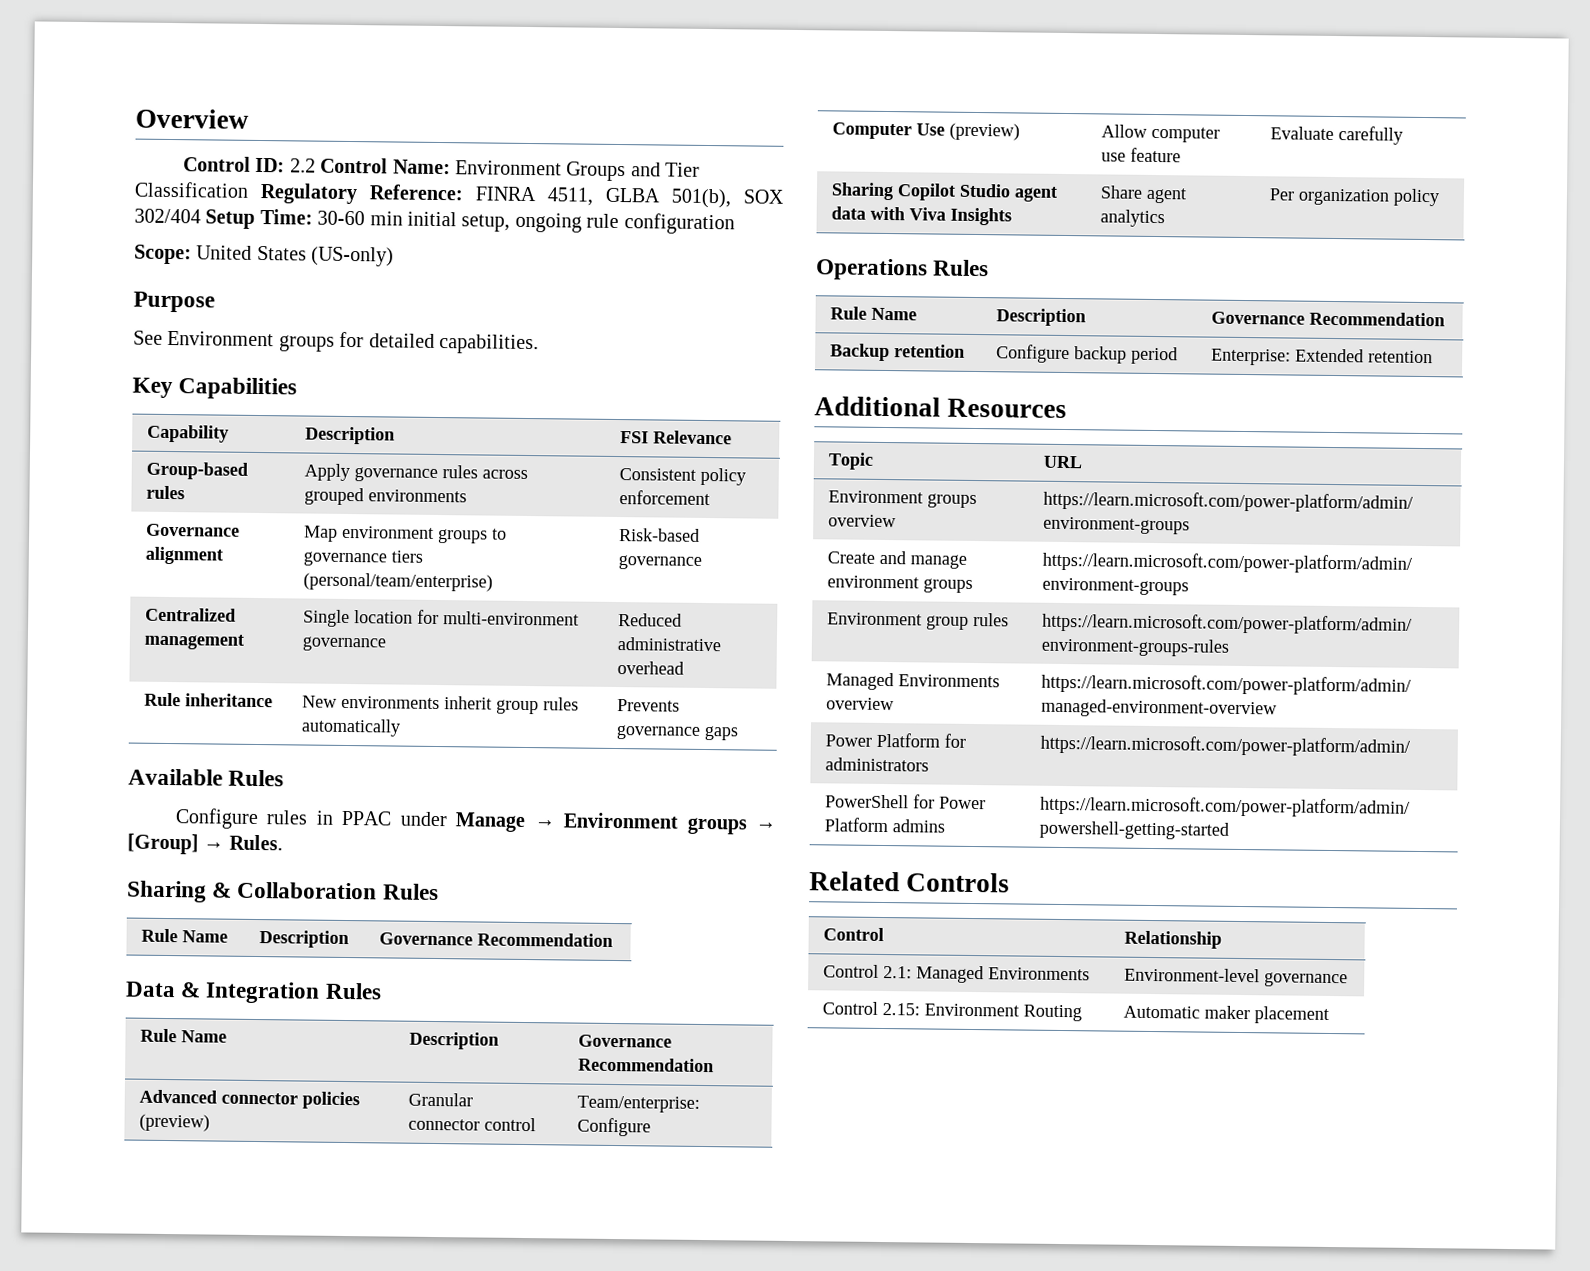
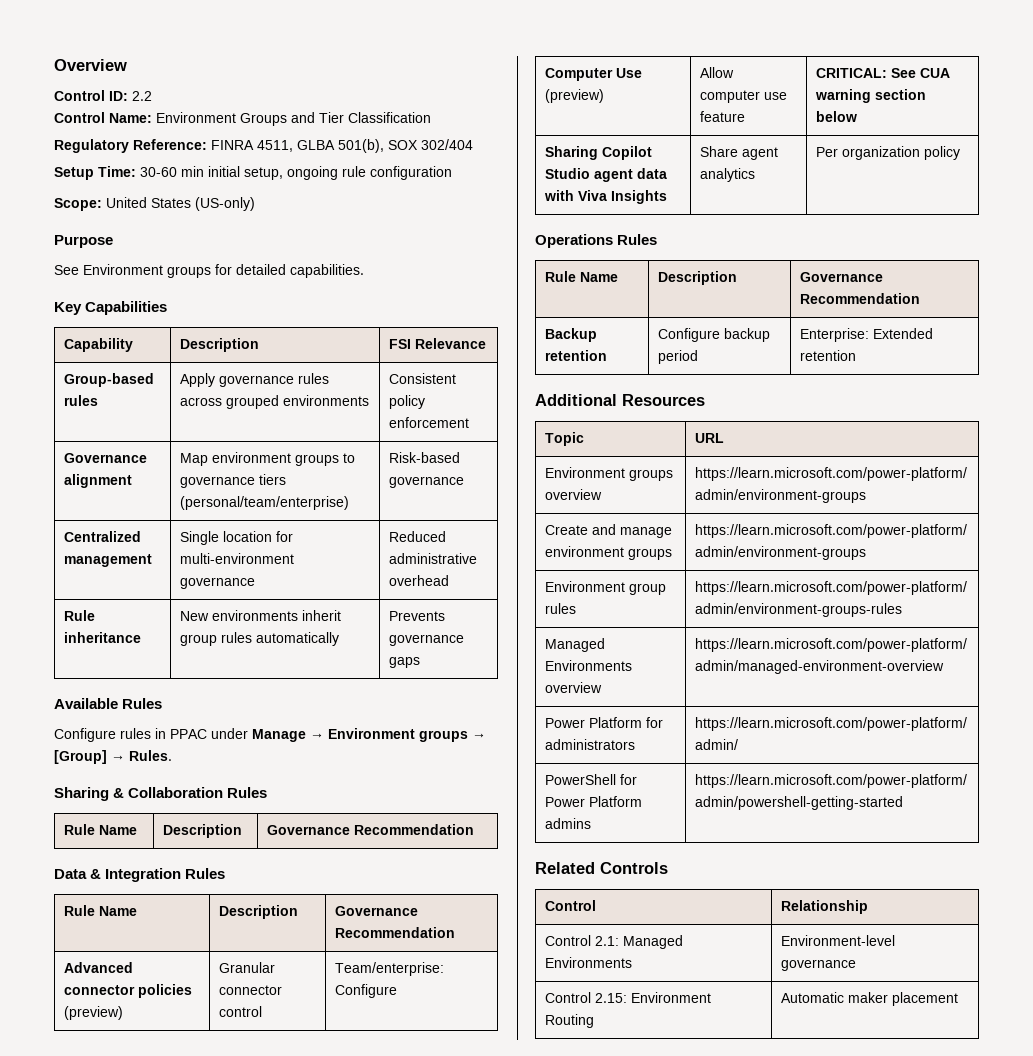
(316, 165) none -> (152, 96) //
(249, 189) none -> (431, 117) //
(201, 216) none -> (473, 144) //
[1270,126,1404,145] Evaluate carefully -> [816,68,951,78] [815,89,927,103] [816,111,858,122] CRITICAL: See CUA warning section below

